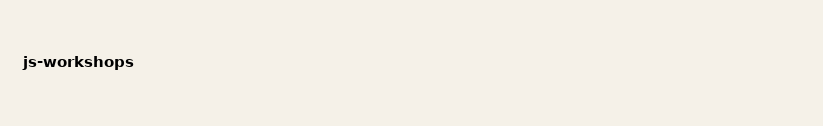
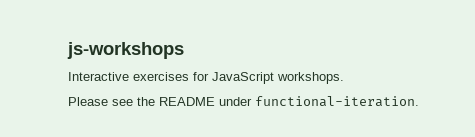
(134, 63) none -> [68,72,344,84] [68,96,419,107] // Interactive exercises for JavaScript workshops. // Please see the README under functional-iteration.

